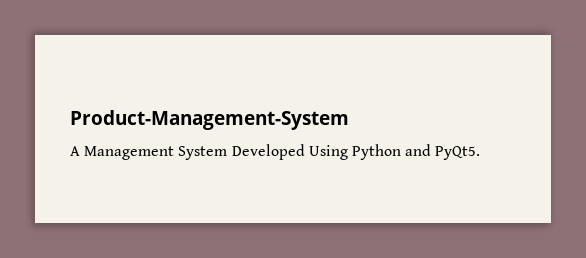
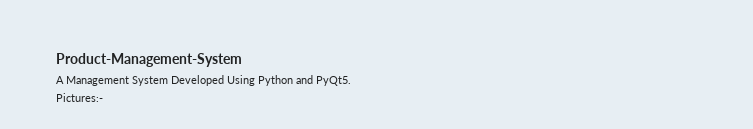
(481, 153) none -> [56,93,103,102] // Pictures:-

